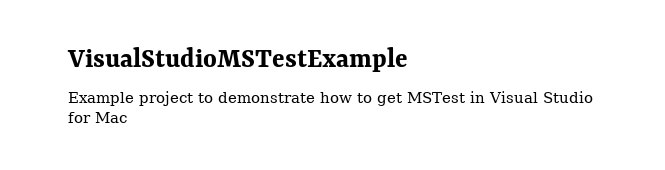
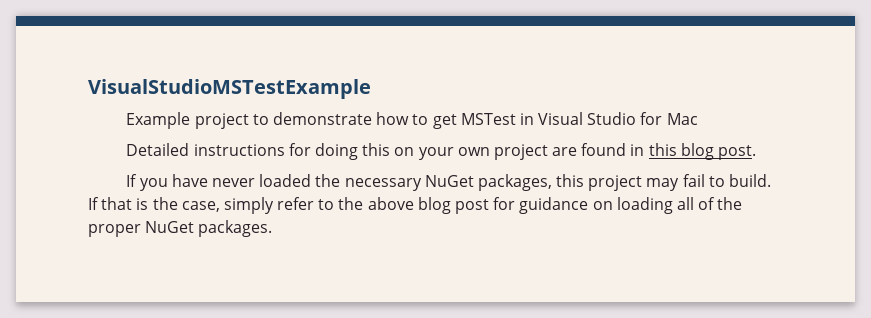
(127, 117) none -> [126,143,757,160] [126,174,772,191] [88,197,743,214] [88,220,273,237] // Detailed instructions for doing this on your own project are found in this blog post. // If you have never loaded the necessary NuGet packages, this project may fail to build. If that is the case, simply refer to the above blog post for guidance on loading all of the proper NuGet packages.

